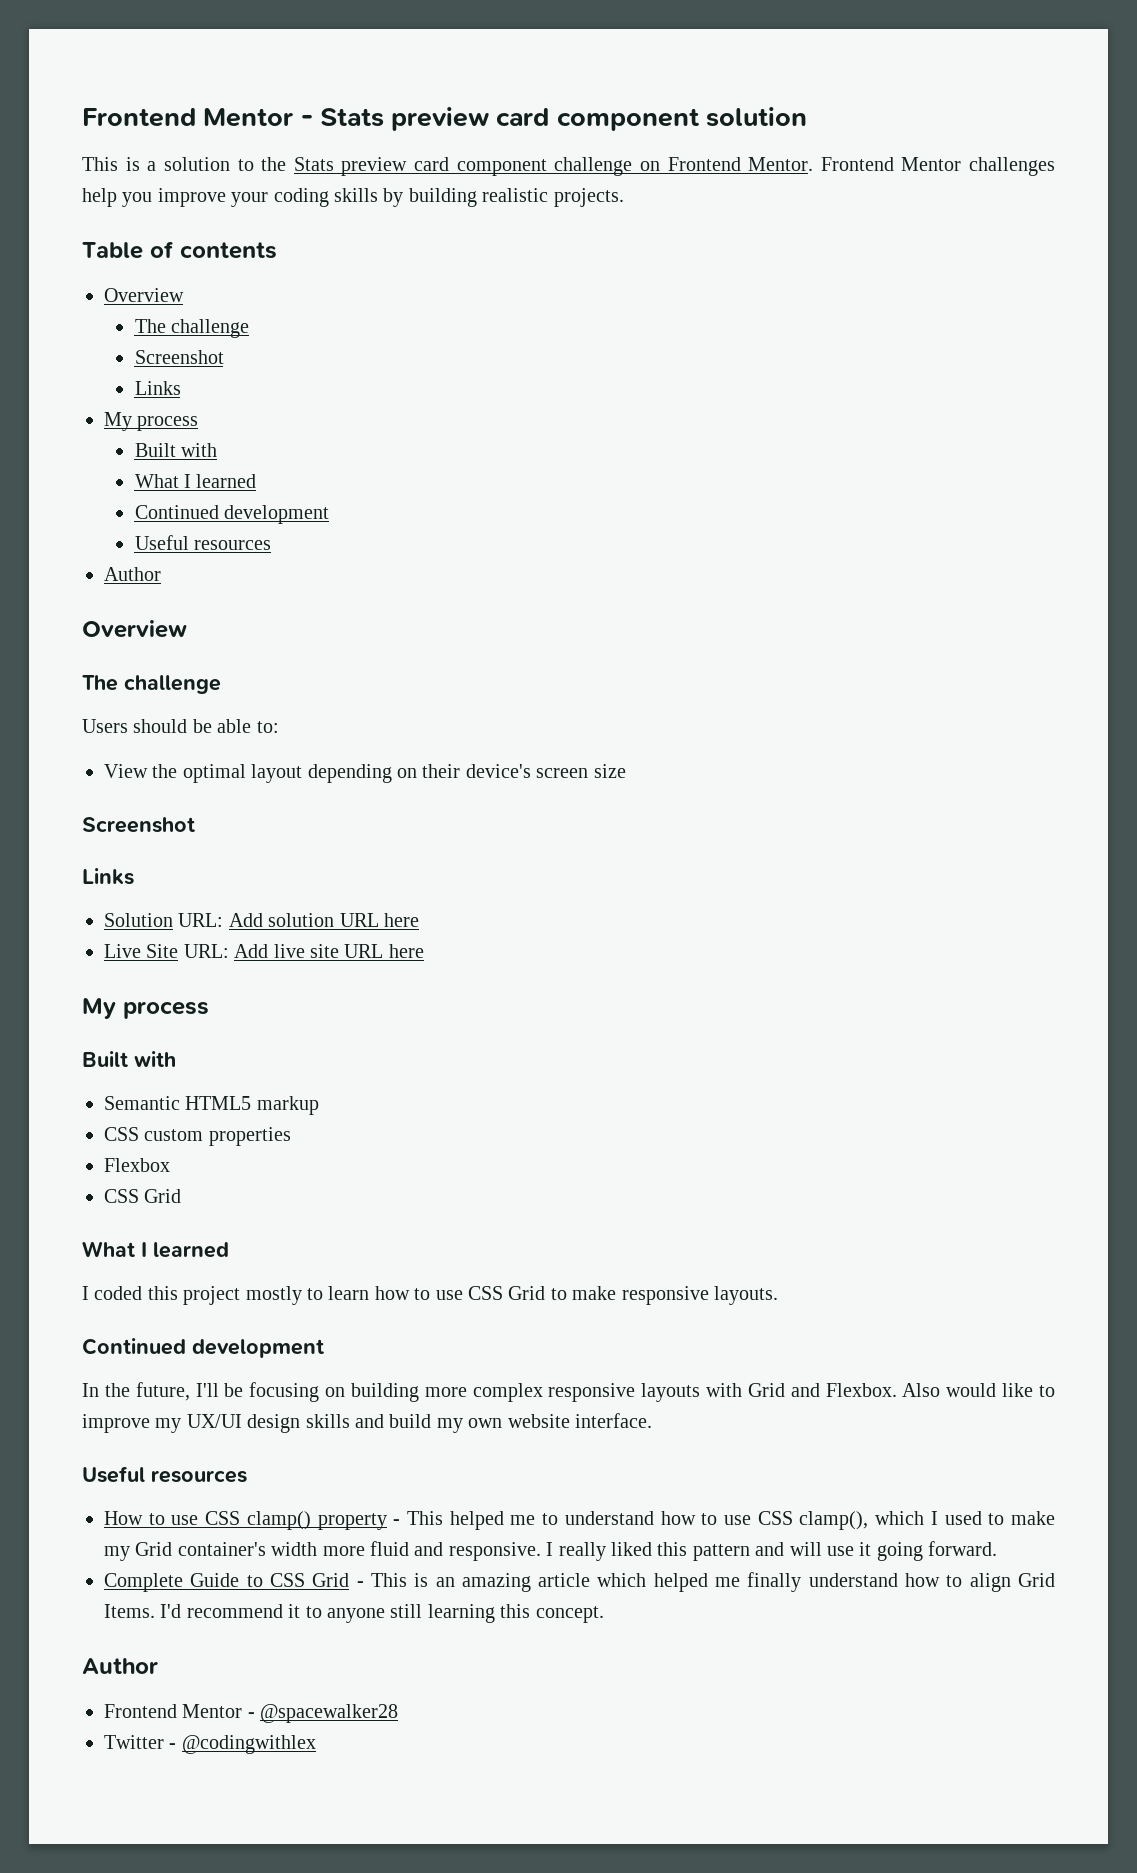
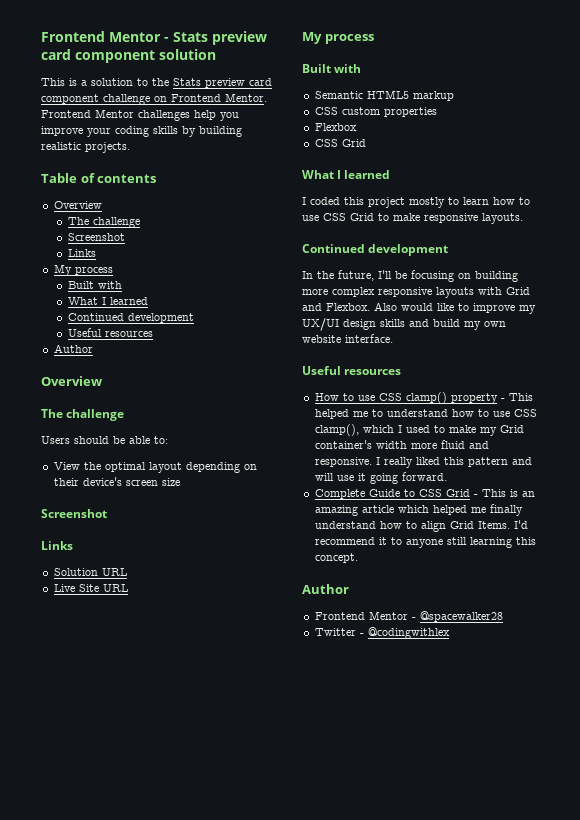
[178,913,419,927] URL: Add solution URL here -> [101,568,127,576] URL
[183,944,424,958] URL: Add live site URL here -> [102,584,128,592] URL

